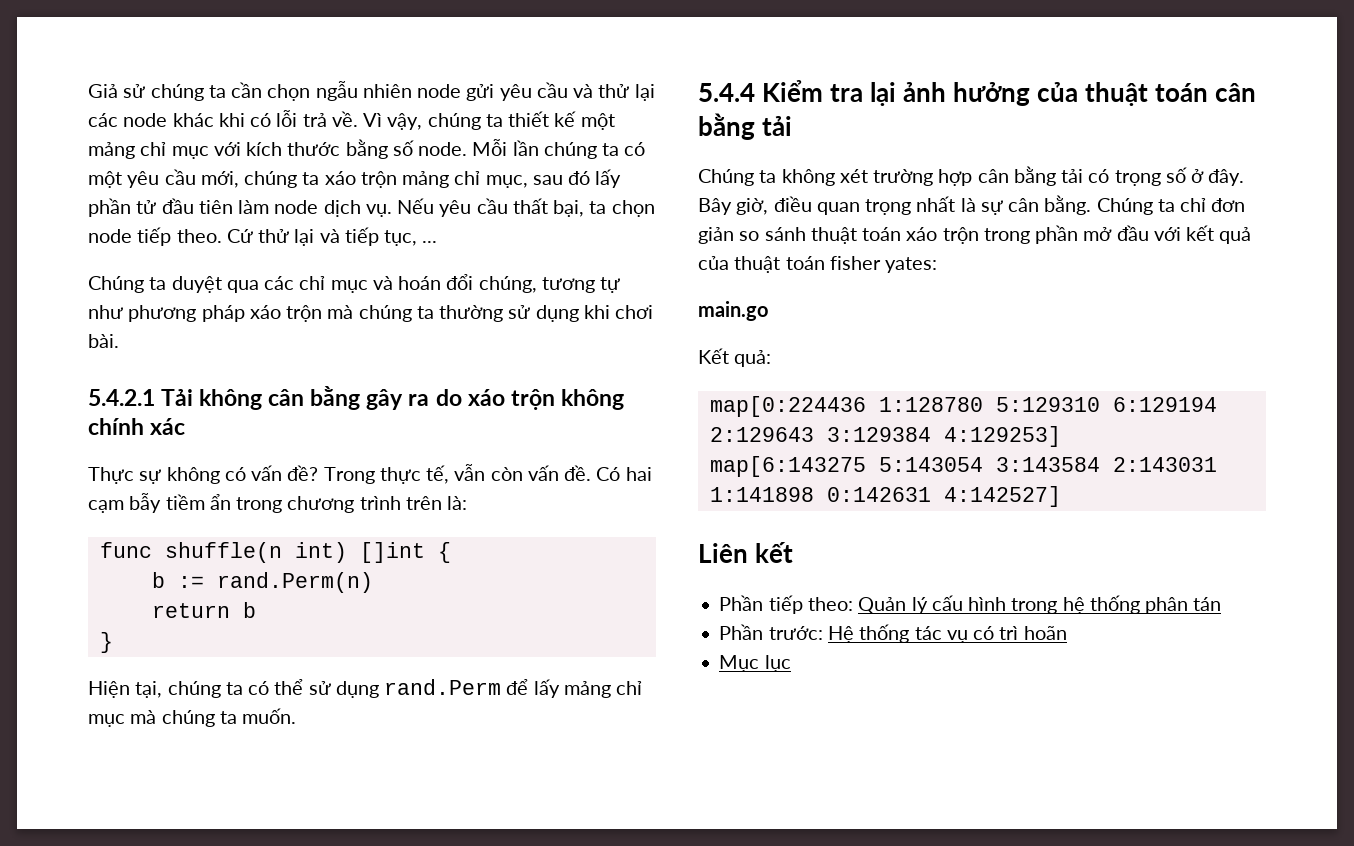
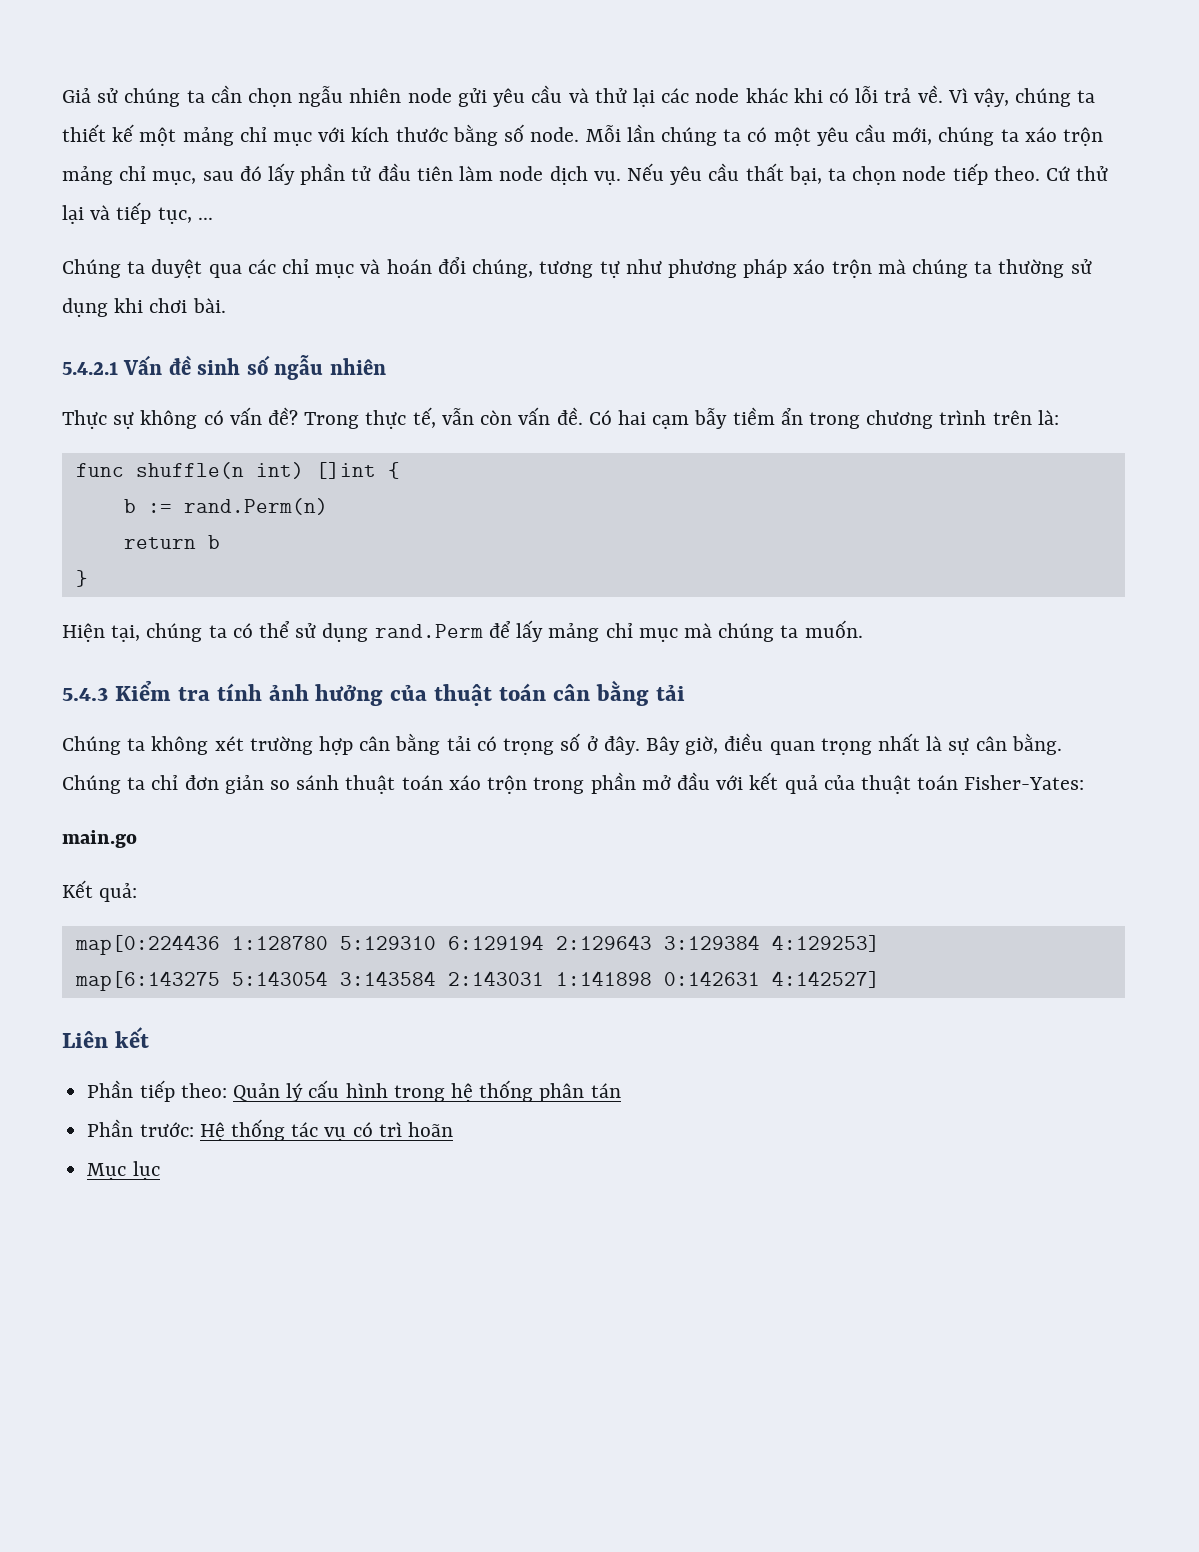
[161,386,624,410] [88,418,186,435] Tải không cân bằng gây ra do xáo trộn không chính xác -> [123,354,386,380] Vấn đề sinh số ngẫu nhiên
[698,83,755,102] 5.4.4 -> [62,687,108,701] 5.4.3
[870,82,897,106] lại -> [216,683,262,701] tính
[829,256,938,273] fisher yates: -> [964,775,1085,790] Fisher-Yates:

